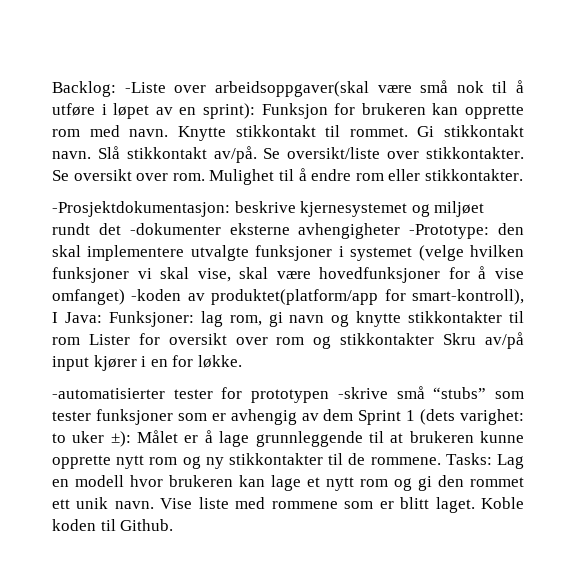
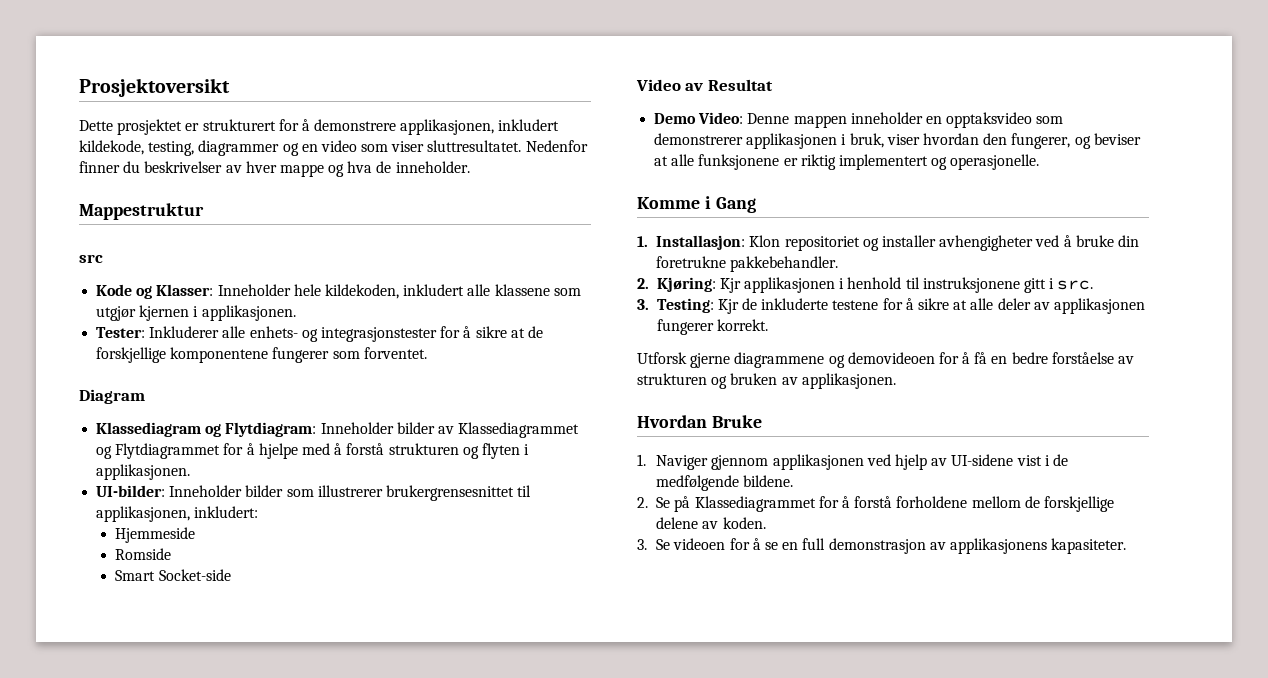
[52,80,524,97] [52,103,524,119] [52,125,524,141] [52,146,524,163] [52,168,523,185] [52,201,485,217] [52,223,524,239] [52,245,524,261] [52,266,524,283] [52,289,524,305] [52,311,524,327] [52,332,524,349] [52,355,242,371] [52,386,524,403] [52,409,524,425] [52,430,524,447] [52,453,524,469] [52,475,524,491] [52,497,524,513] [52,519,174,531] Backlog: -Liste over arbeidsoppgaver(skal være små nok til å utføre i løpet av en sprint): Funksjon for brukeren kan opprette rom med navn. Knytte stikkontakt til rommet. Gi stikkontakt navn. Slå stikkontakt av/på. Se oversikt/liste over stikkontakter. Se oversikt over rom. Mulighet til å endre rom eller stikkontakter. // -Prosjektdokumentasjon: beskrive kjernesystemet og miljøet rundt det -dokumenter eksterne avhengigheter -Prototype: den skal implementere utvalgte funksjoner i systemet (velge hvilken funksjoner vi skal vise, skal være hovedfunksjoner for å vise omfanget) -koden av produktet(platform/app for smart-kontroll), I Java: Funksjoner: lag rom, gi navn og knytte stikkontakter til rom Lister for oversikt over rom og stikkontakter Skru av/på input kjører i en for løkke. // -automatisierter tester for prototypen -skrive små “stubs” som tester funksjoner som er avhengig av dem Sprint 1 (dets varighet: to uker ±): Målet er å lage grunnleggende til at brukeren kunne opprette nytt rom og ny stikkontakter til de rommene. Tasks: Lag en modell hvor brukeren kan lage et nytt rom og gi den rommet ett unik navn. Vise liste med rommene som er blitt laget. Koble koden til Github. -> [79,78,230,97] [79,119,560,135] [79,140,588,156] [79,161,470,177] [79,203,204,220] [79,254,103,263] [96,284,581,299] [96,305,296,321] [96,326,543,342] [96,347,427,363] [79,389,145,404] [96,422,580,438] [96,443,530,459] [96,464,191,480] [96,485,532,501] [96,506,259,522] [115,527,196,543] [115,548,172,560] [115,569,231,581] [636,79,773,91] [654,112,1064,128] [654,133,1141,149] [654,154,1040,170] [637,196,756,213] [637,235,1139,251] [656,256,839,272] [637,277,1094,293] [637,298,1145,314] [656,319,768,335] [637,352,1135,368] [637,373,896,389] [637,415,762,428] [637,454,1068,470] [656,475,794,491] [637,496,1114,512] [656,517,766,529] [637,538,1127,554] Prosjektoversikt // Dette prosjektet er strukturert for å demonstrere applikasjonen, inkludert kildekode, testing, diagrammer og en video som viser sluttresultatet. Nedenfor finner du beskrivelser av hver mappe og hva de inneholder. // Mappestruktur // src // Kode og Klasser: Inneholder hele kildekoden, inkludert alle klassene som utgjør kjernen i applikasjonen. // Tester: Inkluderer alle enhets- og integrasjonstester for å sikre at de forskjellige komponentene fungerer som forventet. // Diagram // Klassediagram og Flytdiagram: Inneholder bilder av Klassediagrammet og Flytdiagrammet for å hjelpe med å forstå strukturen og flyten i applikasjonen. // UI-bilder: Inneholder bilder som illustrerer brukergrensesnittet til applikasjonen, inkludert: // Hjemmeside // Romside // Smart Socket-side // Video av Resultat // Demo Video: Denne mappen inneholder en opptaksvideo som demonstrerer applikasjonen i bruk, viser hvordan den fungerer, og beviser at alle funksjonene er riktig implementert og operasjonelle. // Komme i Gang // 1. Installasjon: Klon repositoriet og installer avhengigheter ved å bruke din foretrukne pakkebehandler. // 2. Kjøring: Kjr applikasjonen i henhold til instruksjonene gitt i src. // 3. Testing: Kjr de inkluderte testene for å sikre at alle deler av applikasjonen fungerer korrekt. // Utforsk gjerne diagrammene og demovideoen for å få en bedre forståelse av strukturen og bruken av applikasjonen. // Hvordan Bruke // 1. Naviger gjennom applikasjonen ved hjelp av UI-sidene vist i de medfølgende bildene. // 2. Se på Klassediagrammet for å forstå forholdene mellom de forskjellige delene av koden. // 3. Se videoen for å se en full demonstrasjon av applikasjonens kapasiteter.

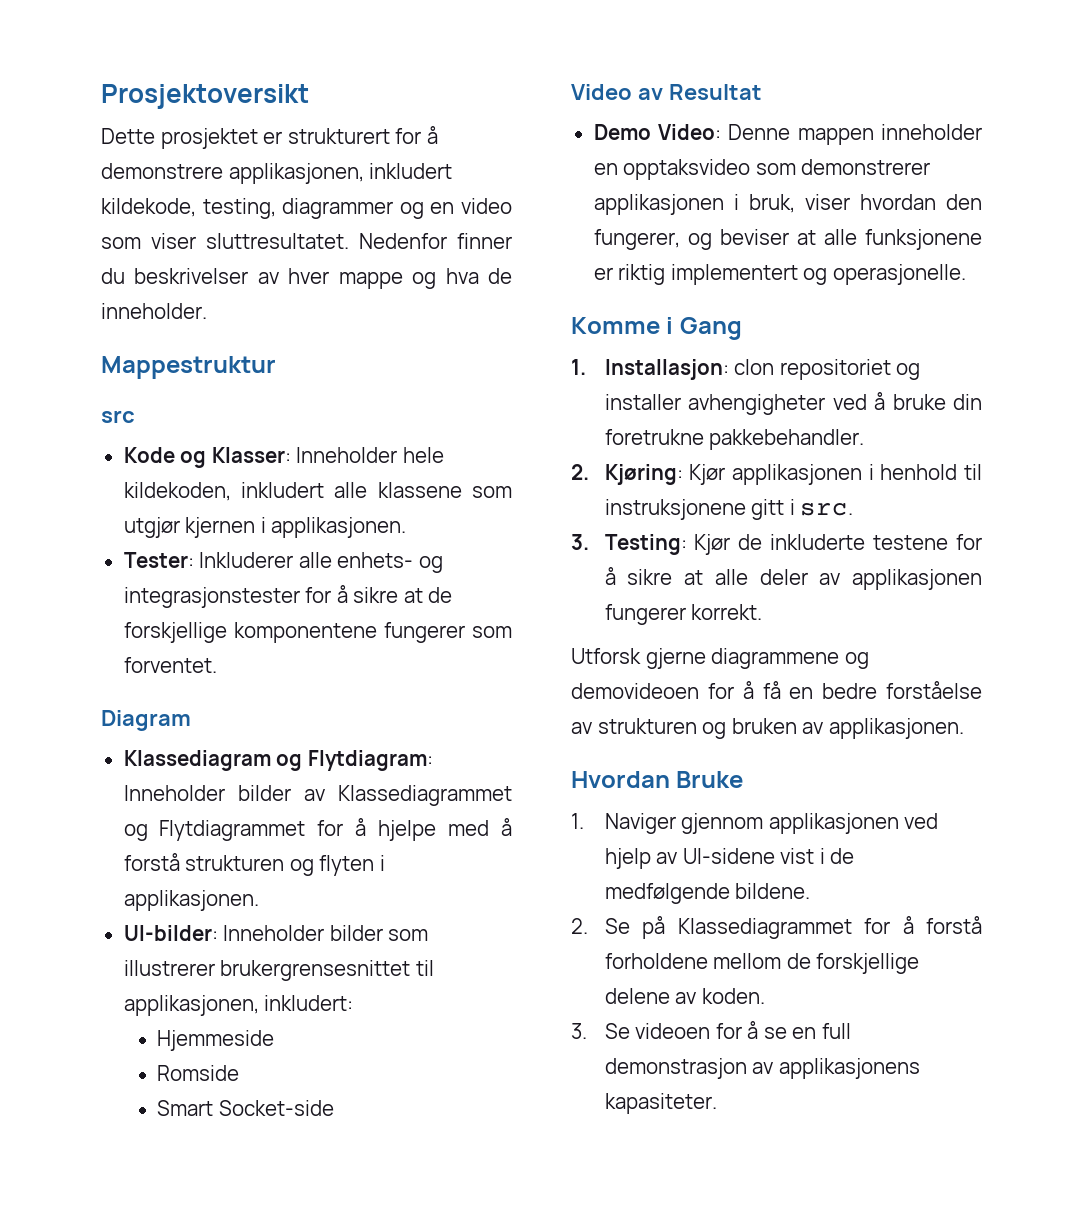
[749,235,781,247] Klon -> [734,359,775,375] clon
[719,278,741,293] Kjr -> [689,464,726,485] Kjør
[717,299,739,314] Kjr -> [694,534,731,555] Kjør

